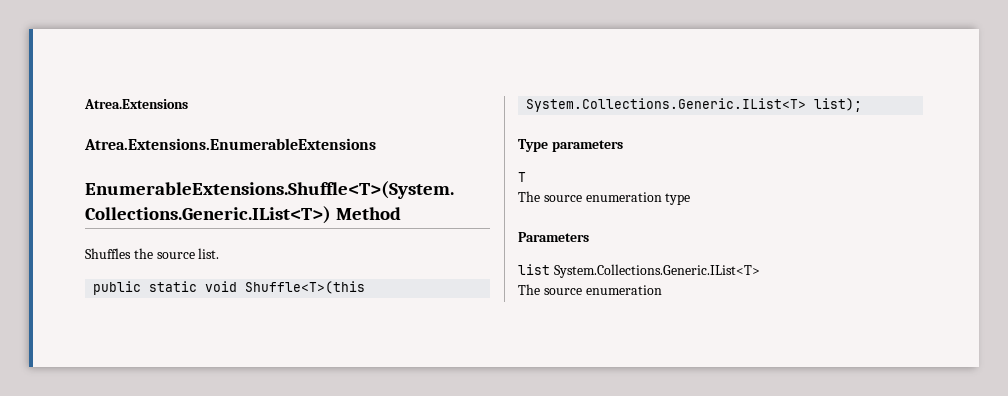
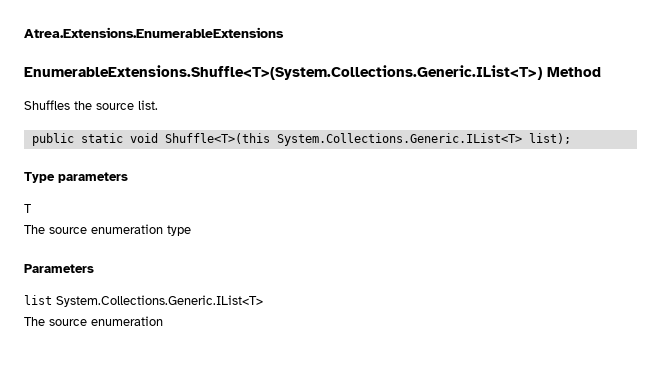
[84,99,188,109] Atrea.Extensions // -> (24, 32) none

